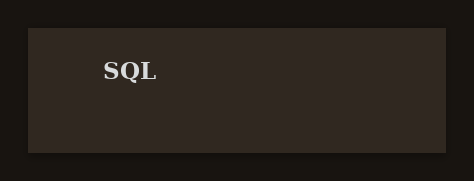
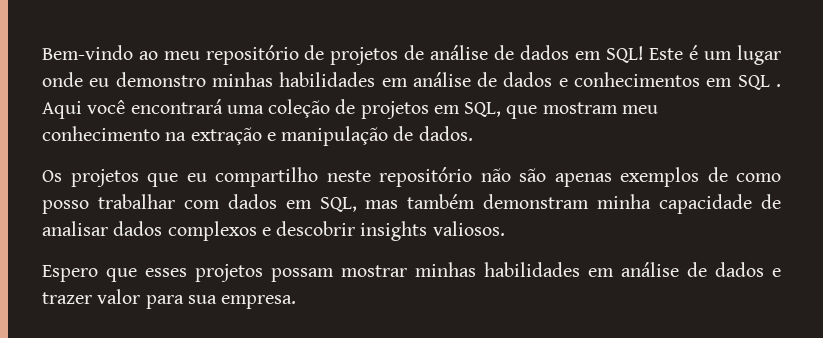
[103,62,156,83] SQL -> [42,45,782,65] [42,72,781,90] [42,99,658,119] [42,126,473,146] [42,167,781,187] [42,194,781,214] [42,221,505,241] [42,262,781,282] [42,289,297,309] Bem-vindo ao meu repositório de projetos de análise de dados em SQL! Este é um lugar onde eu demonstro minhas habilidades em análise de dados e conhecimentos em SQL . Aqui você encontrará uma coleção de projetos em SQL, que mostram meu conhecimento na extração e manipulação de dados. // Os projetos que eu compartilho neste repositório não são apenas exemplos de como posso trabalhar com dados em SQL, mas também demonstram minha capacidade de analisar dados complexos e descobrir insights valiosos. // Espero que esses projetos possam mostrar minhas habilidades em análise de dados e trazer valor para sua empresa.

